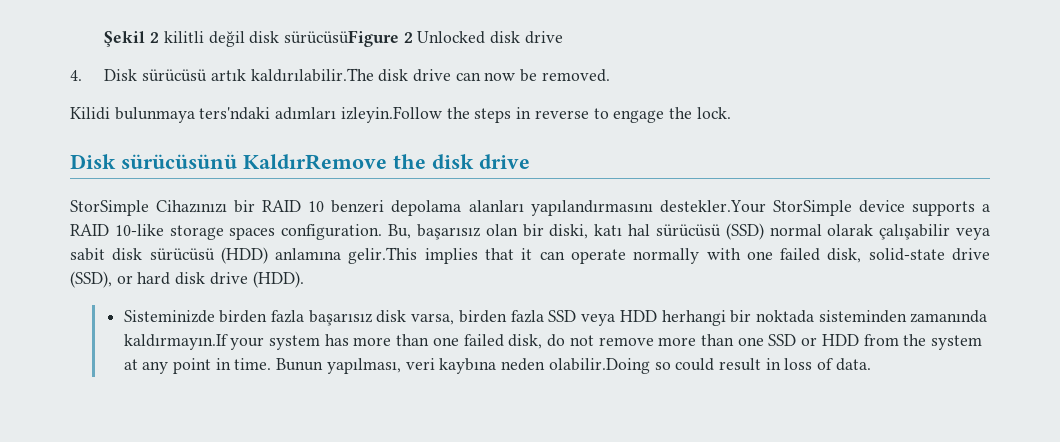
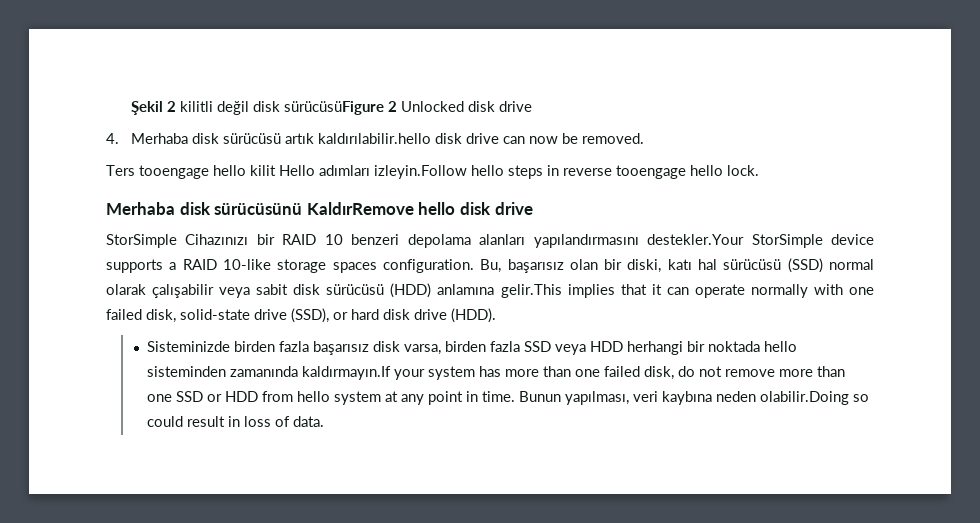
[104,69,138,81] Disk -> [131,133,220,144] Merhaba disk
[250,68,374,82] kaldırılabilir.The -> [318,133,432,144] kaldırılabilir.hello
[70,107,271,123] Kilidi bulunmaya ters'ndaki -> [106,165,315,179] Ters tooengage hello kilit Hello
[446,107,470,119] the -> [471,165,504,176] hello
[593,107,692,123] to engage the -> [616,165,723,179] tooengage hello
[70,154,116,169] Disk -> [106,202,211,215] Merhaba disk
[393,154,426,169] the -> [418,202,456,215] hello
(814, 316) none -> [764,341,798,352] hello
[903,334,927,346] the -> [297,391,331,402] hello

